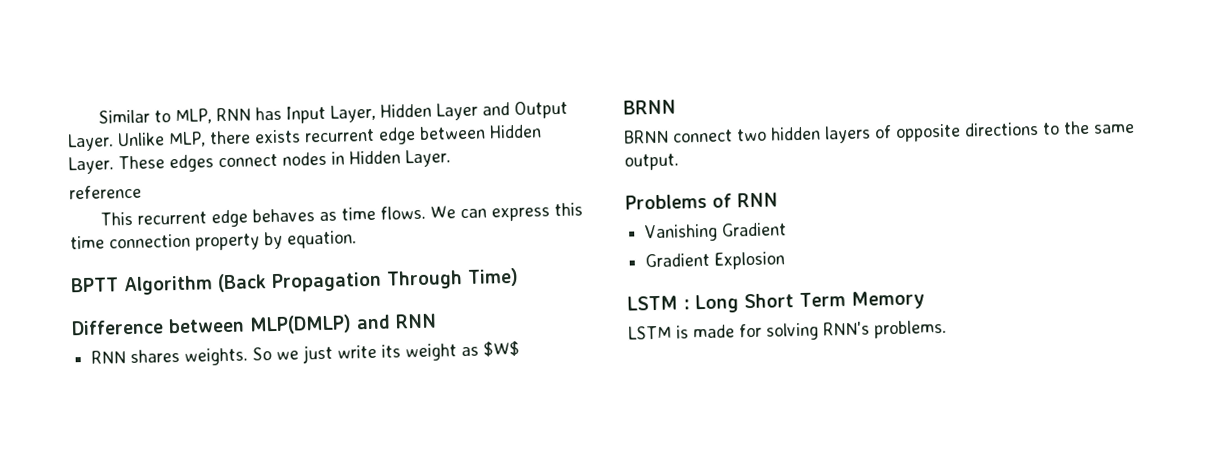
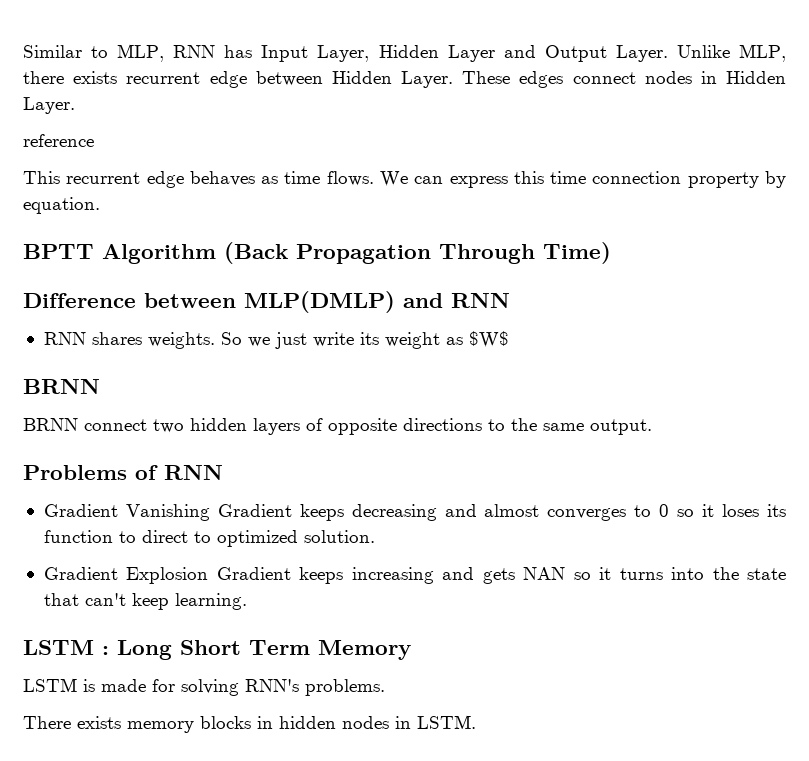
(778, 200) none -> [43,504,118,517] Gradient
[645,251,786,270] // Gradient Explosion -> [299,504,786,521] [43,530,375,547] [43,567,786,584] [43,593,247,610] keeps decreasing and almost converges to 0 so it loses its function to direct to optimized solution. // Gradient Explosion Gradient keeps increasing and gets NAN so it turns into the state that can't keep learning.
(947, 329) none -> [23,715,476,733] // There exists memory blocks in hidden nodes in LSTM.

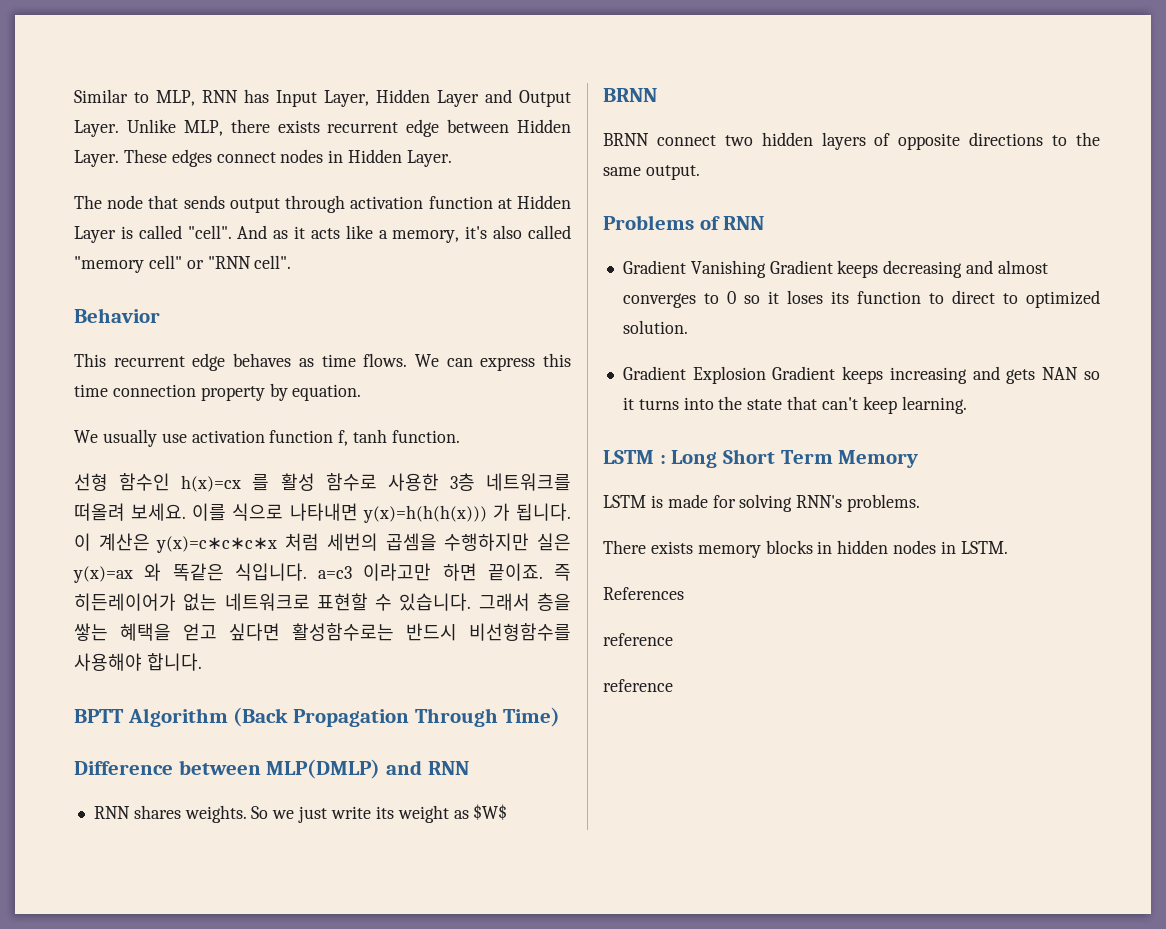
[23,134,94,147] reference -> [74,195,571,213] [74,225,572,243] [74,255,292,273] [74,308,160,323] The node that sends output through activation function at Hidden Layer is called "cell". And as it acts like a memory, it's also called "memory cell" or "RNN cell". // Behavior
(100, 205) none -> [74,429,461,447] [74,473,571,492] [74,503,571,523] [74,533,571,553] [73,563,571,583] [74,593,571,611] [74,623,571,641] [74,653,202,671] // We usually use activation function f, tanh function. // 선형 함수인 h(x)=cx 를 활성 함수로 사용한 3층 네트워크를 떠올려 보세요. 이를 식으로 나타내면 y(x)=h(h(h(x))) 가 됩니다. 이 계산은 y(x)=c∗c∗c∗x 처럼 세번의 곱셈을 수행하지만 실은 y(x)=ax 와 똑같은 식입니다. a=c3 이라고만 하면 끝이죠. 즉 히든레이어가 없는 네트워크로 표현할 수 있습니다. 그래서 층을 쌓는 혜택을 얻고 싶다면 활성함수로는 반드시 비선형함수를 사용해야 합니다.
(476, 722) none -> [603,587,684,600] [603,633,673,646] [603,679,673,692] // References // reference // reference

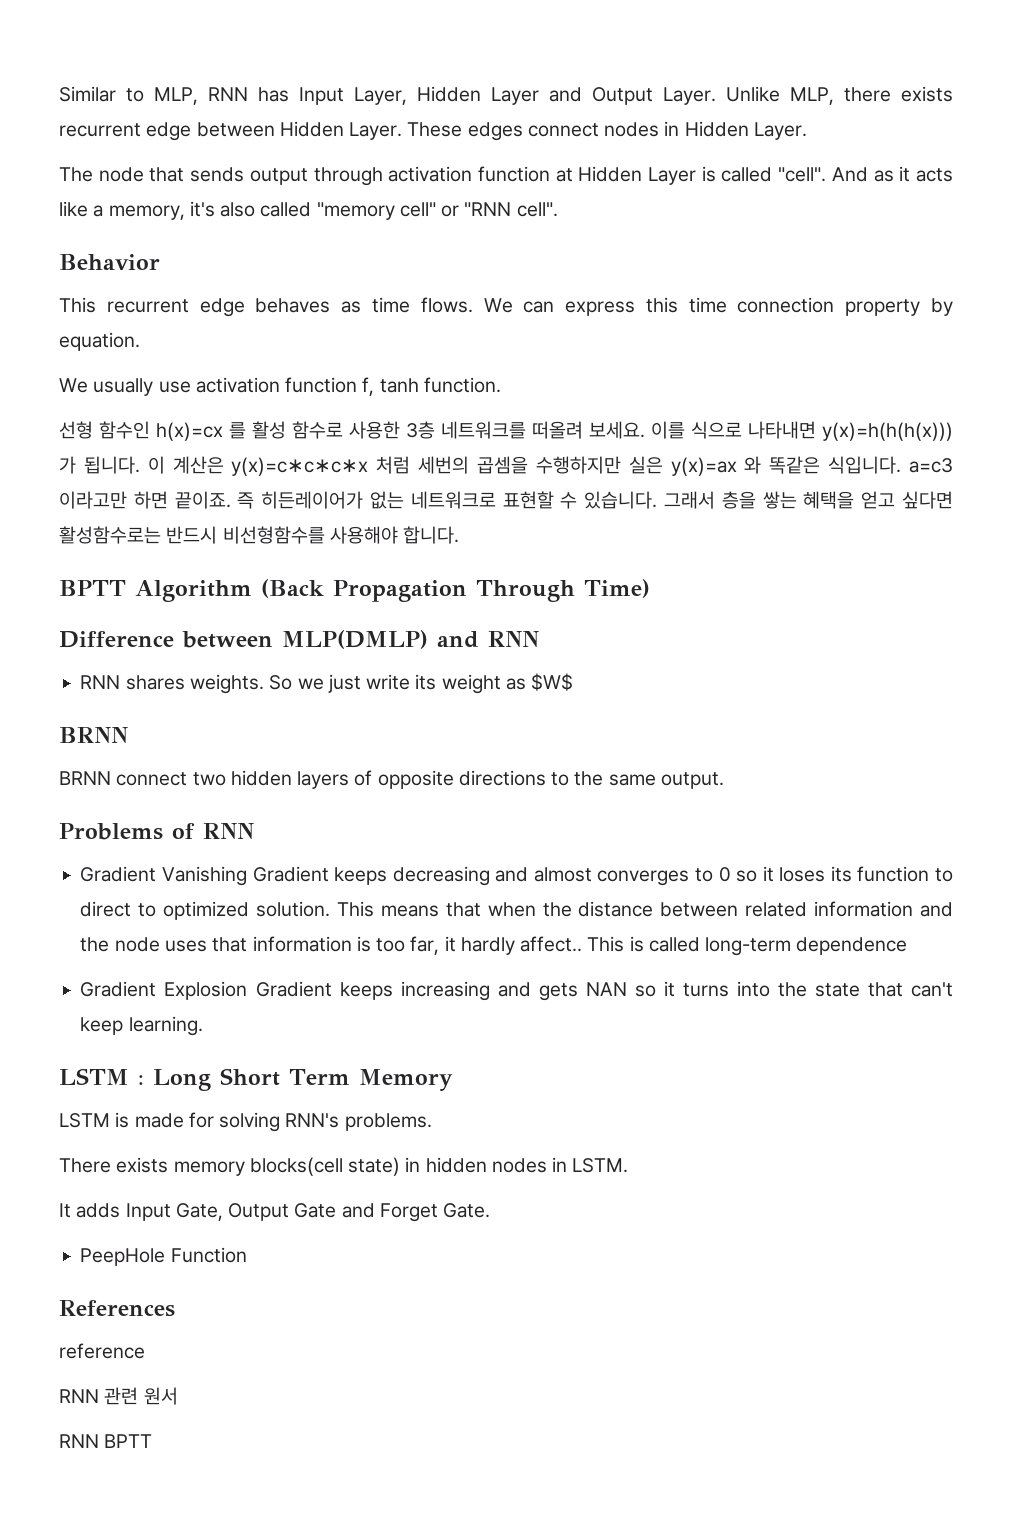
(688, 327) none -> [337,901,953,917] [80,936,908,956] This means that when the distance between related information and the node uses that information is too far, it hardly affect.. This is called long-term dependence
[765,540,813,554] blocks -> [249,1157,401,1176] blocks(cell state)
[603,587,684,600] [603,633,673,646] [603,679,673,692] References // reference // reference -> [59,1203,491,1222] [80,1247,247,1266] [59,1300,175,1317] [59,1343,145,1359] [59,1387,178,1405] [59,1434,153,1448] It adds Input Gate, Output Gate and Forget Gate. // PeepHole Function // References // reference // RNN 관련 원서 // RNN BPTT

